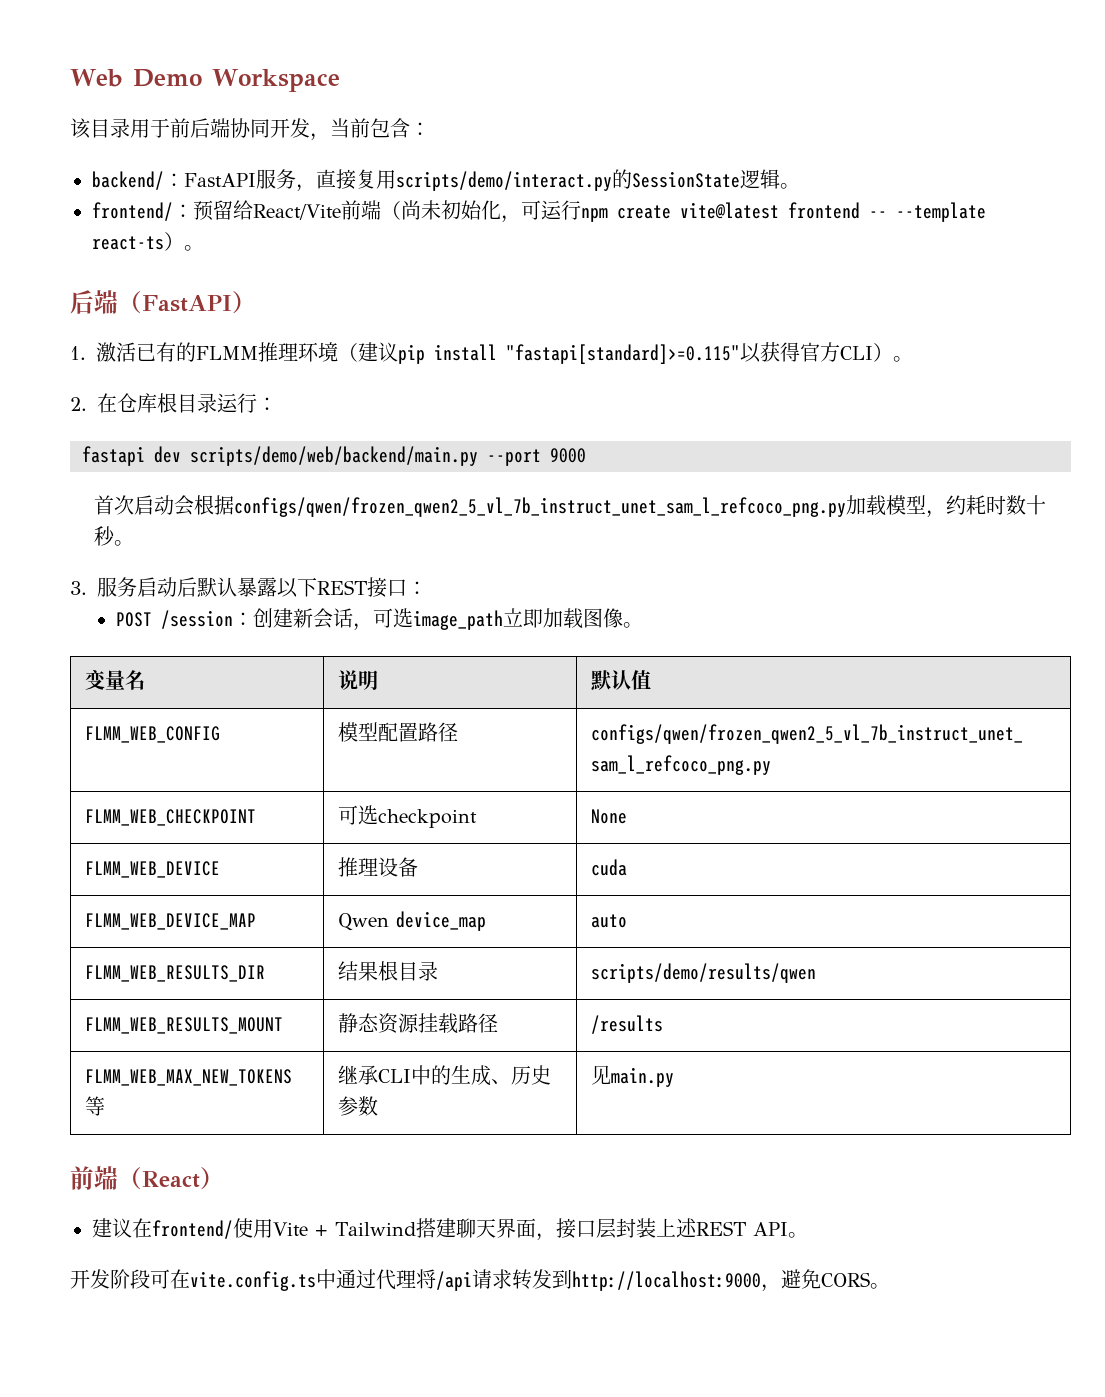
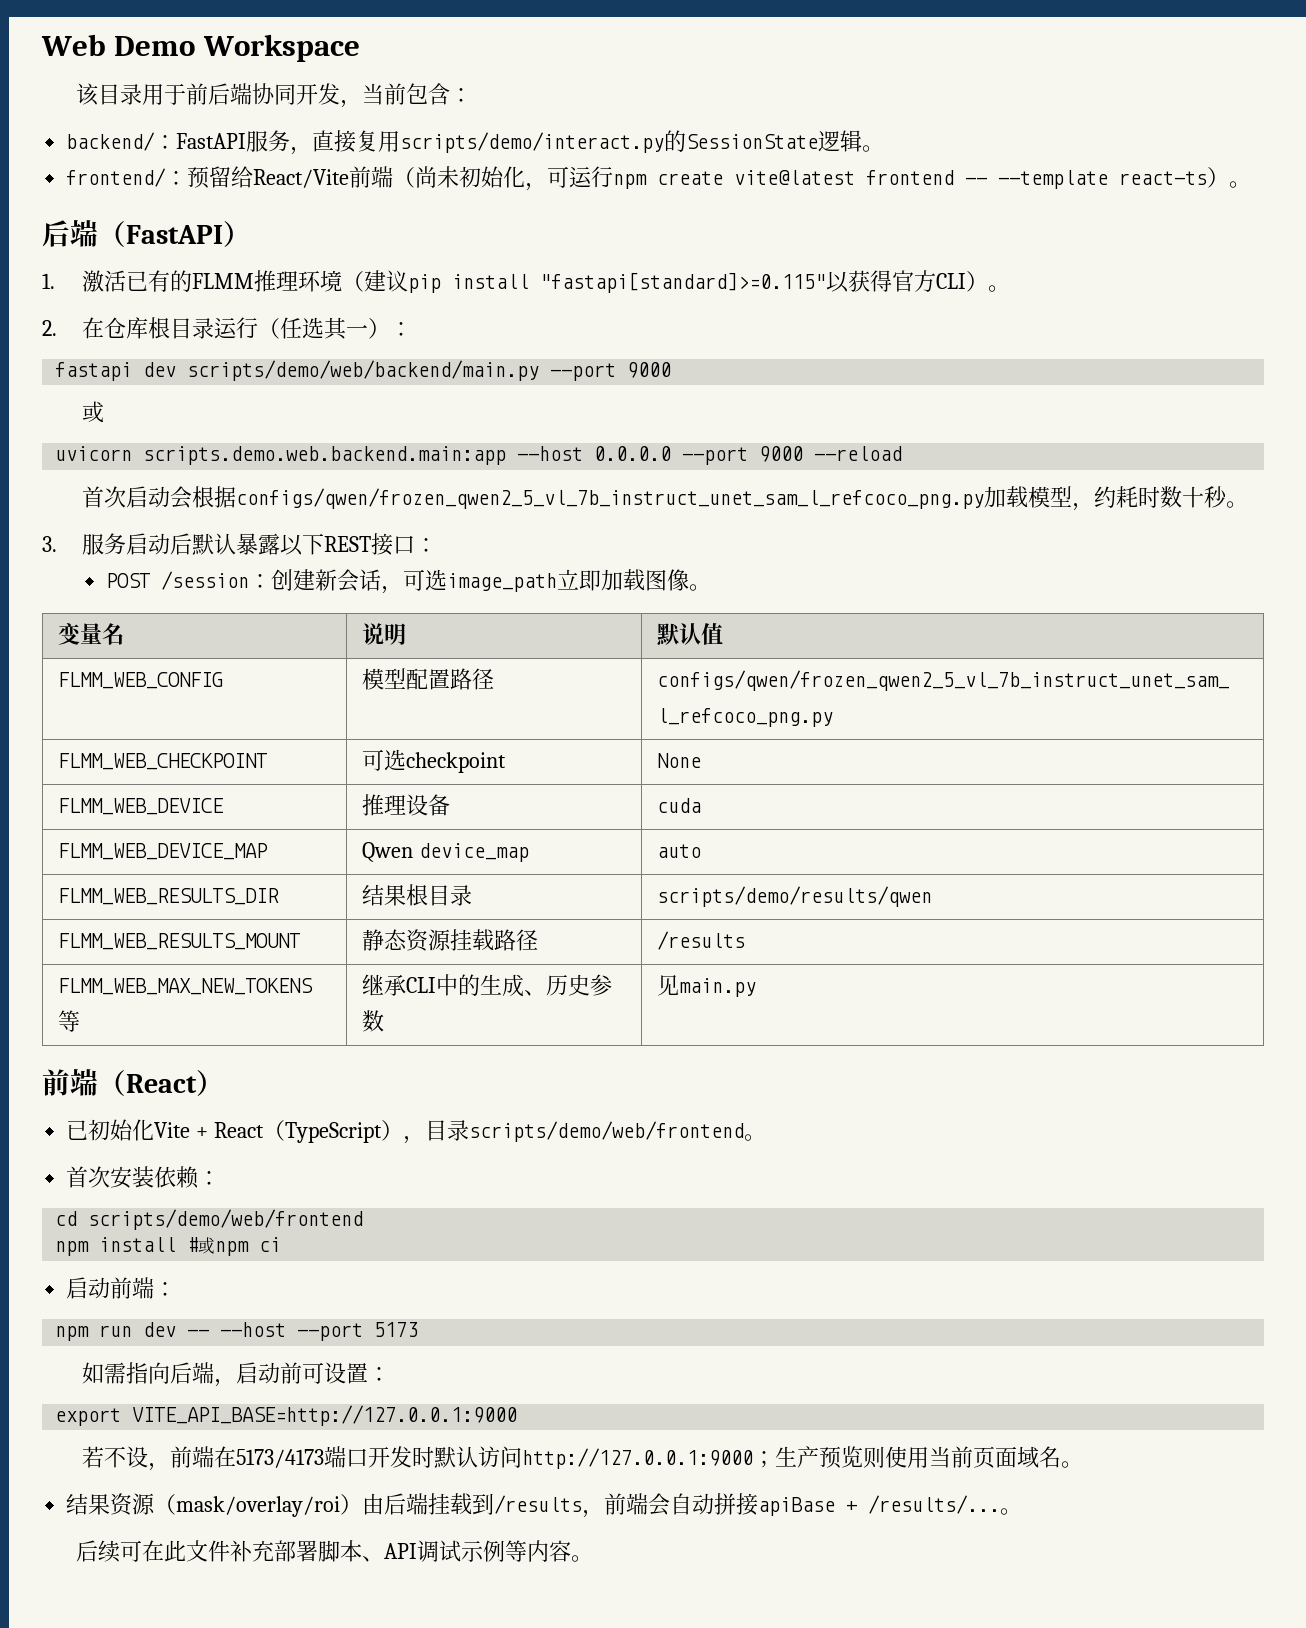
(257, 403) none -> [257,317,390,340] （任选其一）
(586, 455) none -> [81,401,104,423] [55,446,903,465] // 或 // uvicorn scripts.demo.web.backend.main:app --host 0.0.0.0 --port 9000 --reload
[92,1218,808,1241] [70,1269,870,1292] 建议在frontend/使用Vite + Tailwind搭建聊天界面，接口层封装上述REST API。 // 开发阶段可在vite.config.ts中通过代理将/api请求转发到http://localhost:9000，避免CORS -> [66,1119,767,1144] [66,1166,221,1189] [55,1209,364,1230] [55,1237,282,1256] [66,1277,177,1299] [55,1322,419,1341] [81,1362,390,1387] [55,1405,518,1426] [81,1446,1083,1471] [66,1493,1023,1518] [75,1540,571,1563] 已初始化Vite + React（TypeScript），目录scripts/demo/web/frontend。 // 首次安装依赖： // cd scripts/demo/web/frontend // npm install #或npm ci // 启动前端： // npm run dev -- --host --port 5173 // 如需指向后端，启动前可设置： // export VITE_API_BASE=http://127.0.0.1:9000 // 若不设，前端在5173/4173端口开发时默认访问http://127.0.0.1:9000；生产预览则使用当前页面域名。 // 结果资源（mask/overlay/roi）由后端挂载到/results，前端会自动拼接apiBase + /results/...。 // 后续可在此文件补充部署脚本、API调试示例等内容

